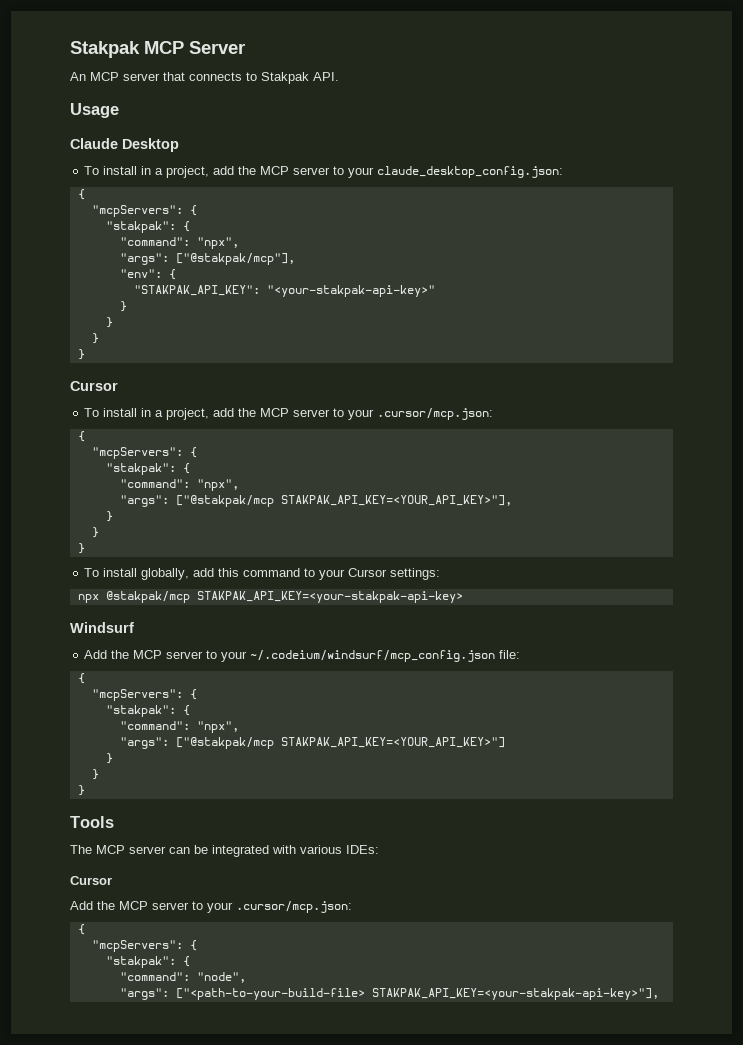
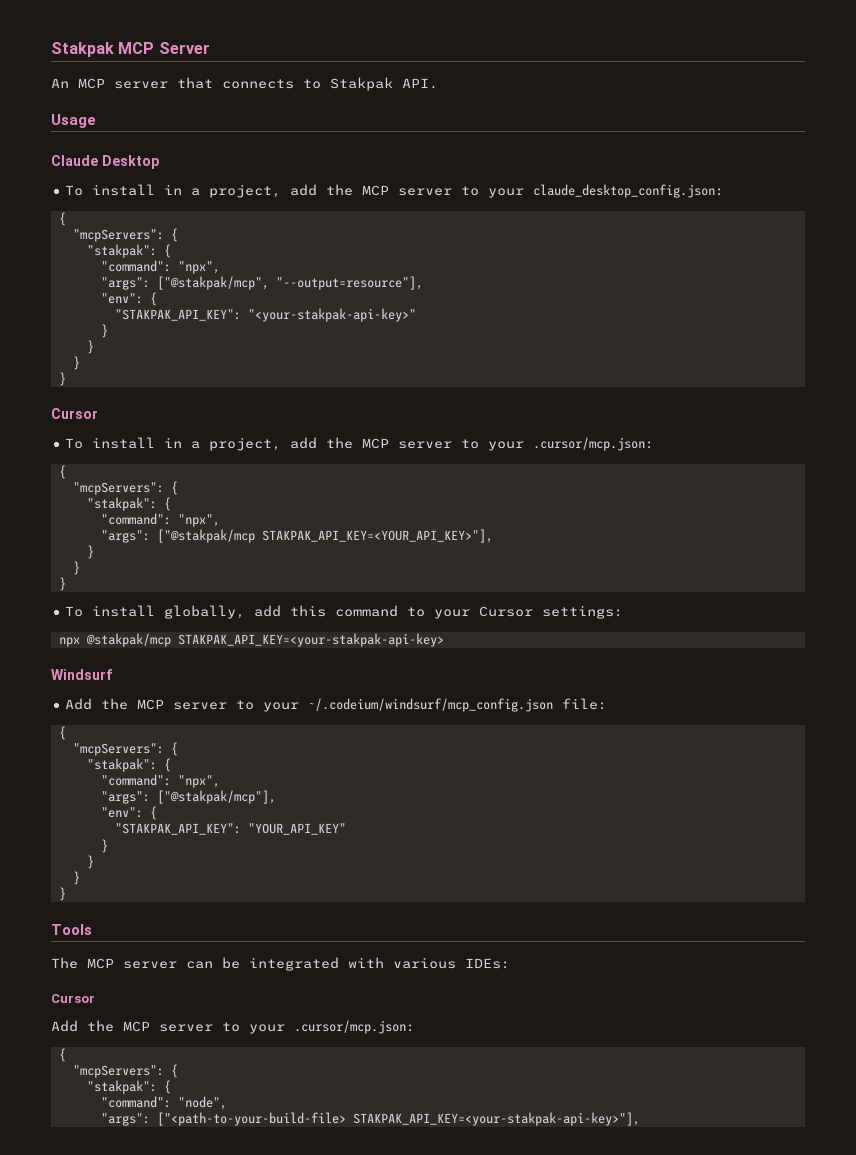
[175,253,295,265] ["@stakpak/mcp"], -> [156,276,423,290] ["@stakpak/mcp", "--output=resource"],
[175,737,505,749] ["@stakpak/mcp STAKPAK_API_KEY=<YOUR_API_KEY>"] -> [156,790,276,804] [100,806,157,820] [114,823,346,835] [100,839,108,853] ["@stakpak/mcp"], // "env": { // "STAKPAK_API_KEY": "YOUR_API_KEY" // }

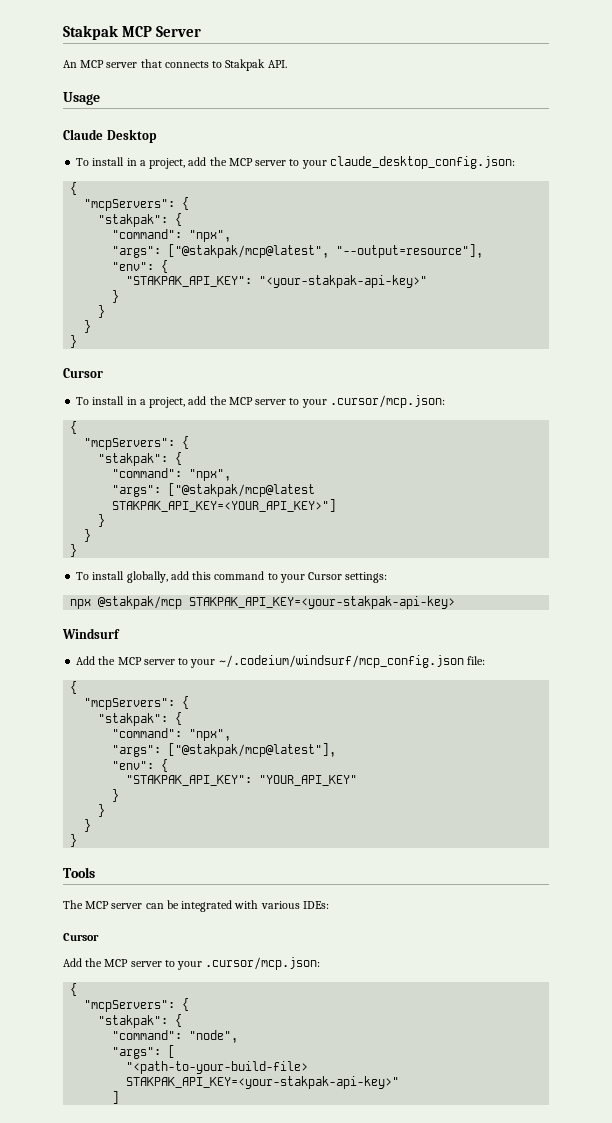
[156,276,269,290] ["@stakpak/mcp", -> [168,244,330,258] ["@stakpak/mcp@latest",
[156,529,493,543] ["@stakpak/mcp STAKPAK_API_KEY=<YOUR_API_KEY>"], -> [168,483,316,497] [112,499,337,512] ["@stakpak/mcp@latest STAKPAK_API_KEY=<YOUR_API_KEY>"]
[156,790,276,804] ["@stakpak/mcp"], -> [168,743,337,757] ["@stakpak/mcp@latest"],
[156,1112,640,1126] ["<path-to-your-build-file> STAKPAK_API_KEY=<your-stakpak-api-key>"], -> [168,1045,176,1058] [126,1061,309,1074] [126,1076,400,1089] [112,1091,120,1104] [ // "<path-to-your-build-file> STAKPAK_API_KEY=<your-stakpak-api-key>" // ]

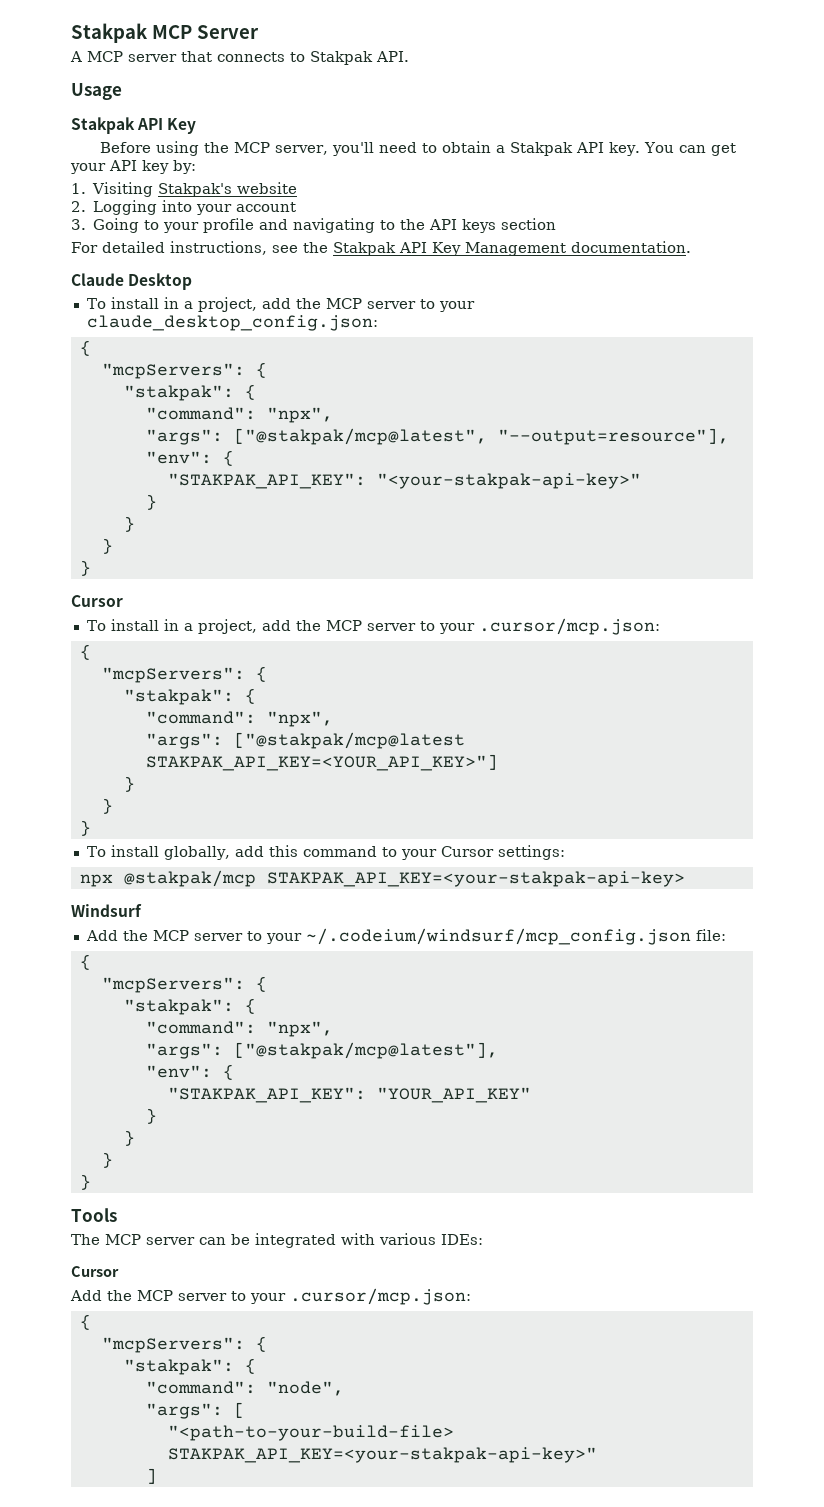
[63,60,77,68] An -> [70,51,82,62] A
(100, 98) none -> [71,117,197,134] [100,141,737,156] [70,160,196,174] [71,182,298,197] [71,200,297,215] [71,218,557,233] [71,241,691,256] // Stakpak API Key // Before using the MCP server, you'll need to obtain a Stakpak API key. You can get your API key by: // 1. Visiting Stakpak's website // 2. Logging into your account // 3. Going to your profile and navigating to the API keys section // For detailed instructions, see the Stakpak API Key Management documentation.

